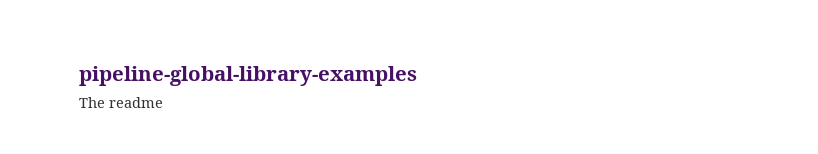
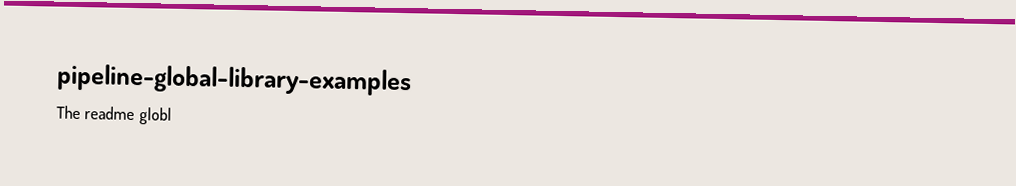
(163, 102) none -> [138,107,172,125] globl

